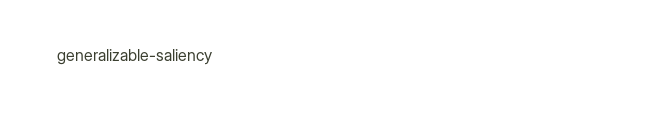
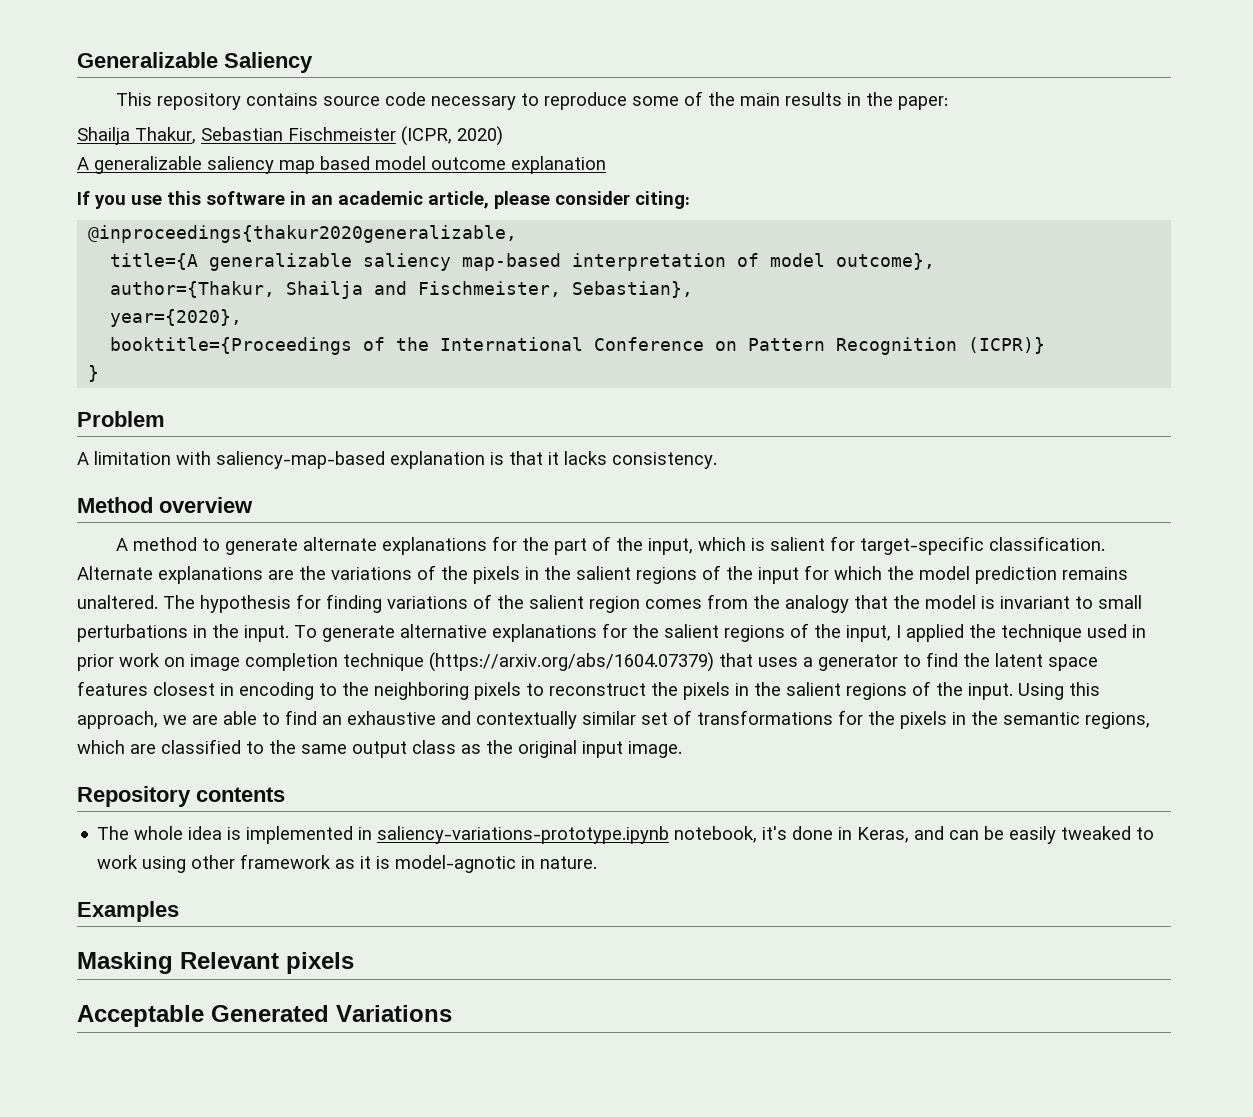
[57,49,212,65] generalizable-saliency -> [77,52,313,73] [116,91,949,110] [77,126,503,146] [77,156,606,174] [77,191,690,209] [88,225,518,243] [110,253,936,271] [110,281,694,299] [110,309,243,327] [110,337,1046,355] [88,365,100,382] [77,411,165,427] [77,451,717,469] [77,497,253,513] [116,536,1106,555] [77,565,1128,584] [77,594,1142,613] [77,623,1146,642] [77,652,1098,672] [77,681,1100,700] [77,710,1150,729] [77,739,682,758] [77,786,285,807] [97,826,1155,844] [97,854,598,873] [77,901,179,922] [77,952,354,974] [77,1005,452,1027] Generalizable Saliency // This repository contains source code necessary to reproduce some of the main results in the paper: // Shailja Thakur, Sebastian Fischmeister (ICPR, 2020) // A generalizable saliency map based model outcome explanation // If you use this software in an academic article, please consider citing: // @inproceedings{thakur2020generalizable, // title={A generalizable saliency map-based interpretation of model outcome}, // author={Thakur, Shailja and Fischmeister, Sebastian}, // year={2020}, // booktitle={Proceedings of the International Conference on Pattern Recognition (ICPR)} // } // Problem // A limitation with saliency-map-based explanation is that it lacks consistency. // Method overview // A method to generate alternate explanations for the part of the input, which is salient for target-specific classification. Alternate explanations are the variations of the pixels in the salient regions of the input for which the model prediction remains unaltered. The hypothesis for finding variations of the salient region comes from the analogy that the model is invariant to small perturbations in the input. To generate alternative explanations for the salient regions of the input, I applied the technique used in prior work on image completion technique (https://arxiv.org/abs/1604.07379) that uses a generator to find the latent space features closest in encoding to the neighboring pixels to reconstruct the pixels in the salient regions of the input. Using this approach, we are able to find an exhaustive and contextually similar set of transformations for the pixels in the semantic regions, which are classified to the same output class as the original input image. // Repository contents // The whole idea is implemented in saliency-variations-prototype.ipynb notebook, it's done in Keras, and can be easily tweaked to work using other framework as it is model-agnotic in nature. // Examples // Masking Relevant pixels // Acceptable Generated Variations

